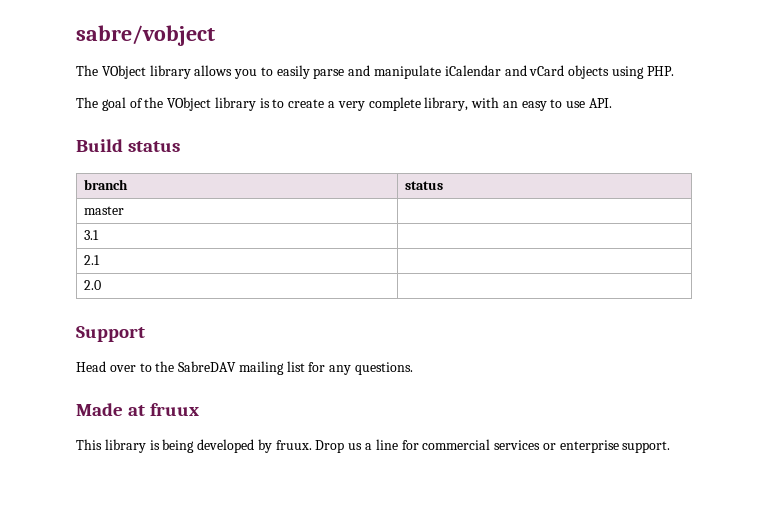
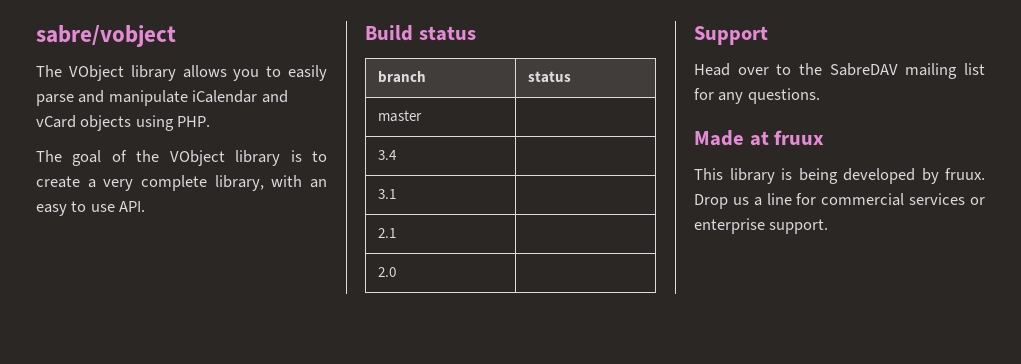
(124, 210) none -> [377,150,397,160] // 3.4 |

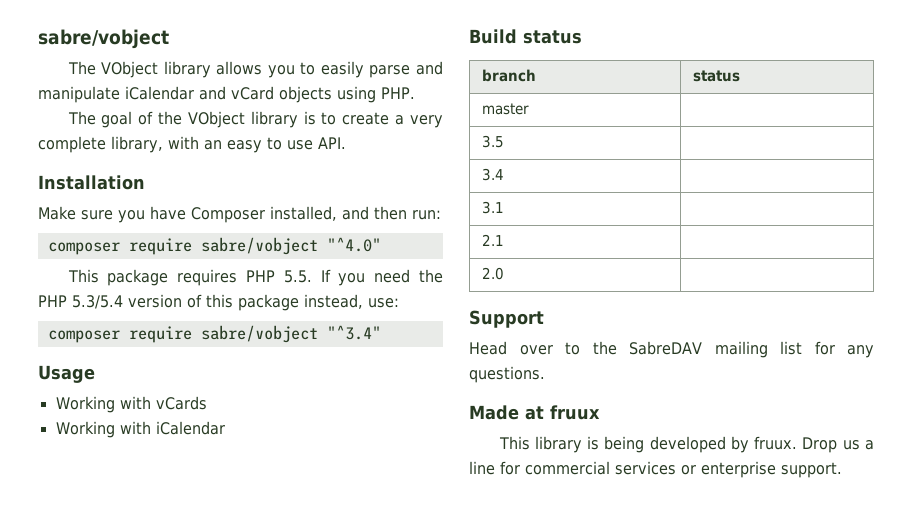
(146, 206) none -> [38,175,145,190] [38,206,441,223] [47,237,381,255] [67,269,443,286] [38,294,399,311] [47,325,381,343] [38,365,95,383] [55,396,207,413] [55,421,225,438] // Installation // Make sure you have Composer installed, and then run: // composer require sabre/vobject "^4.0" // This package requires PHP 5.5. If you need the PHP 5.3/5.4 version of this package instead, use: // composer require sabre/vobject "^3.4" // Usage // Working with vCards // Working with iCalendar
(422, 116) none -> [481,135,504,148] // 3.5 |

